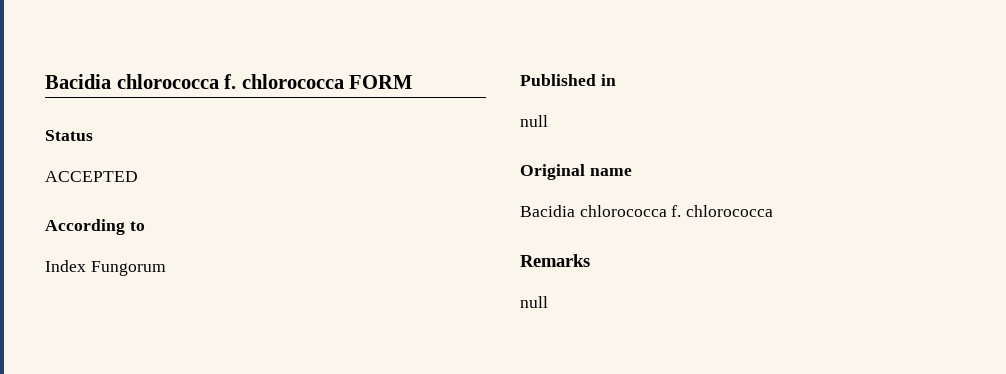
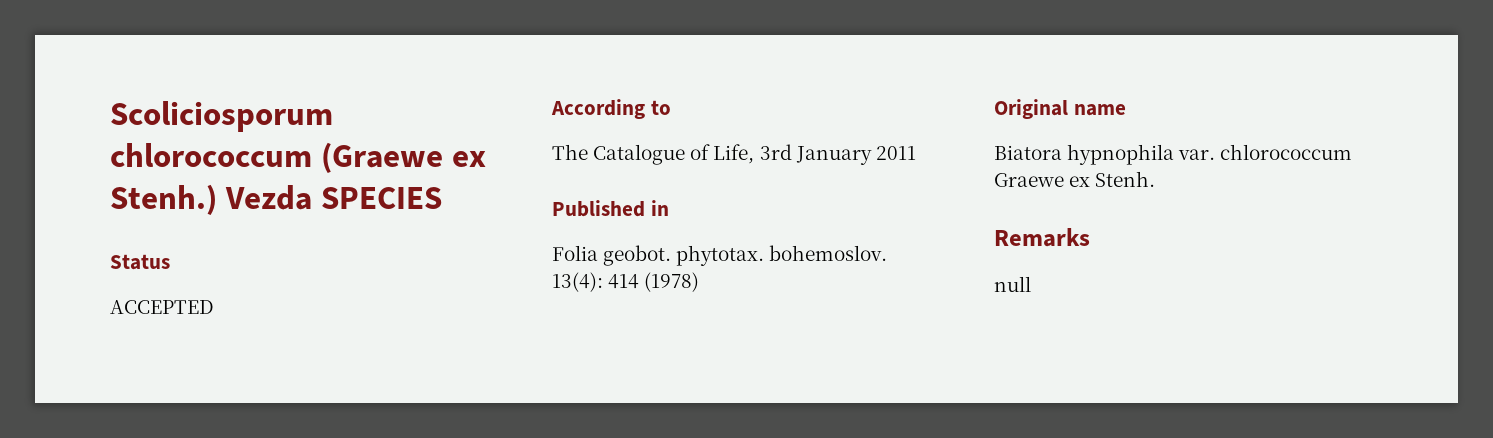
[45,74,413,89] [45,130,93,141] [45,171,138,182] [45,219,145,235] [45,260,166,276] [520,74,616,86] [520,115,548,127] [520,164,632,180] [520,205,774,217] Bacidia chlorococca f. chlorococca FORM // Status // ACCEPTED // According to // Index Fungorum // Published in // null // Original name // Bacidia chlorococca f. chlorococca -> [110,101,333,132] [110,142,486,173] [110,184,442,215] [110,254,170,270] [110,300,214,314] [551,99,671,119] [552,144,916,165] [552,200,669,217] [552,245,888,266] [552,272,700,292] [994,99,1126,119] [994,144,1353,165] [994,171,1156,187] Scoliciosporum chlorococcum (Graewe ex Stenh.) Vezda SPECIES // Status // ACCEPTED // According to // The Catalogue of Life, 3rd January 2011 // Published in // Folia geobot. phytotax. bohemoslov. 13(4): 414 (1978) // Original name // Biatora hypnophila var. chlorococcum Graewe ex Stenh.

